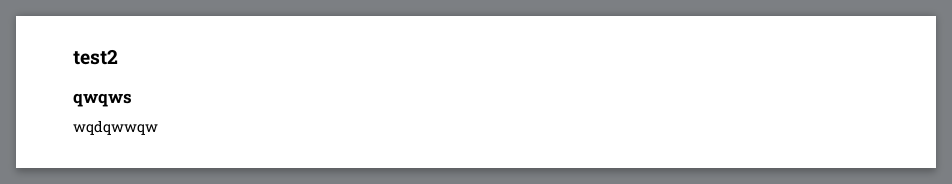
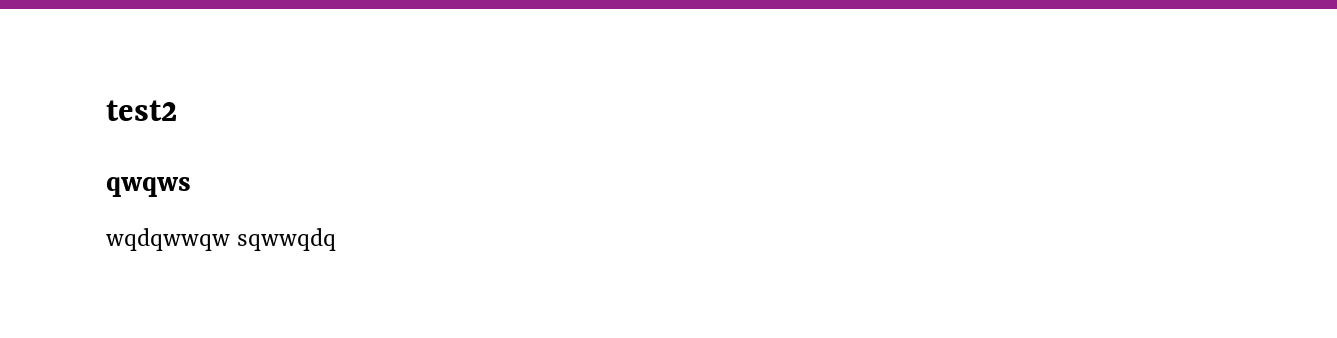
(158, 127) none -> [237,228,337,251] sqwwqdq

